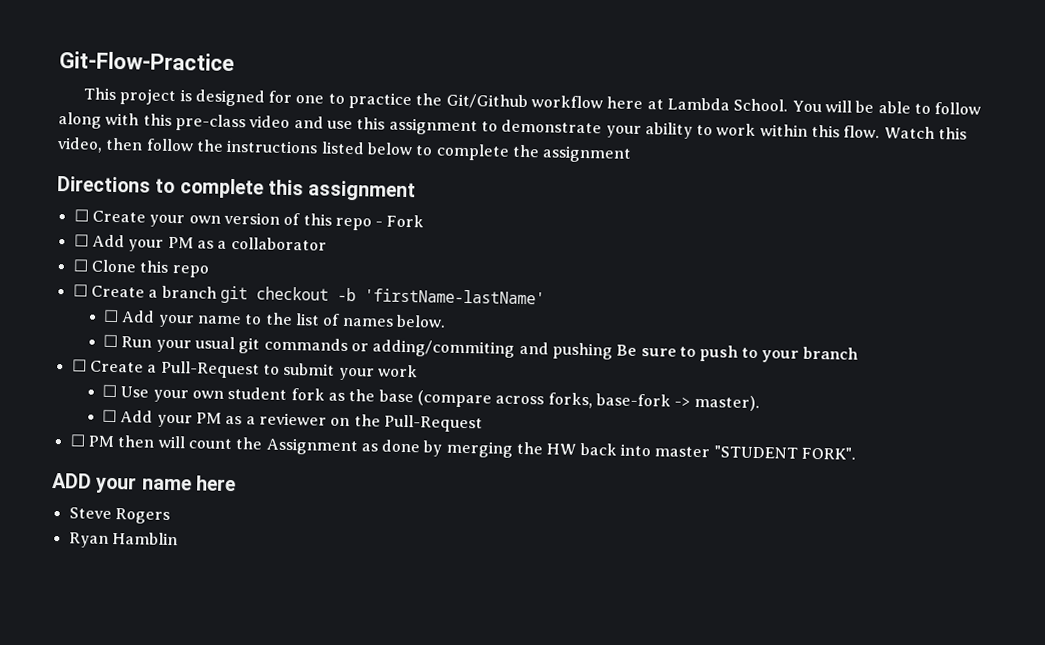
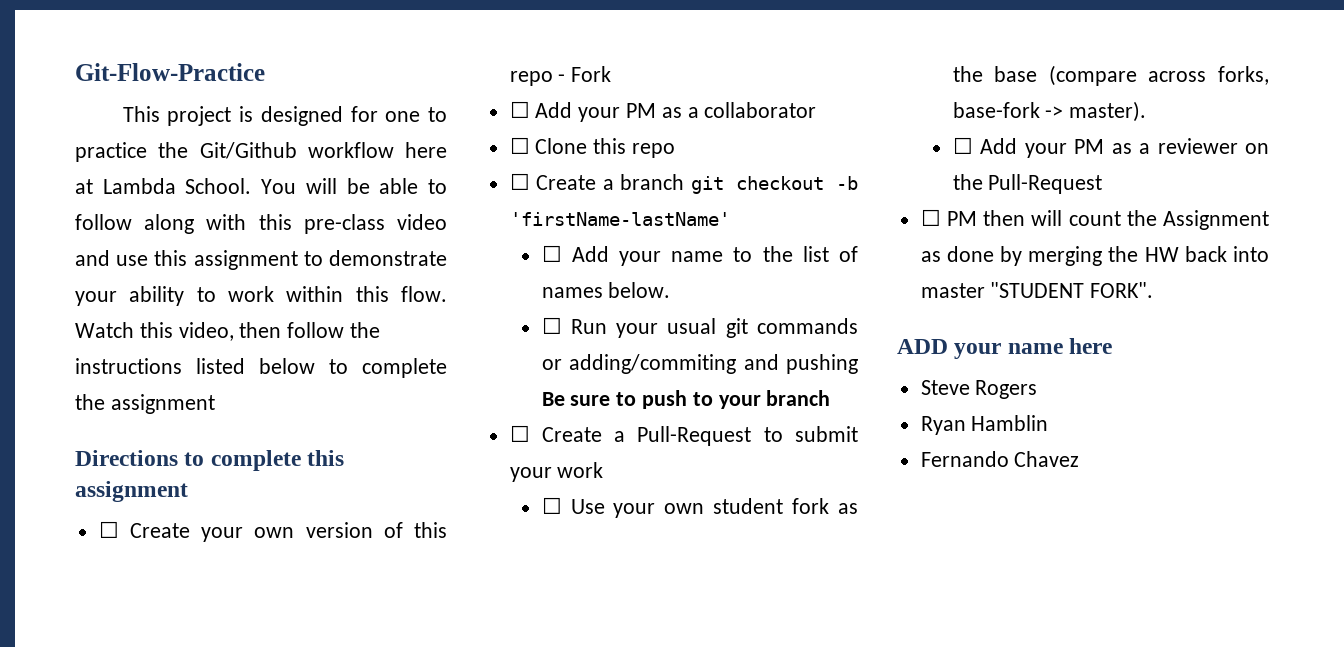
(178, 538) none -> [920,451,1080,467] // Fernando Chavez

